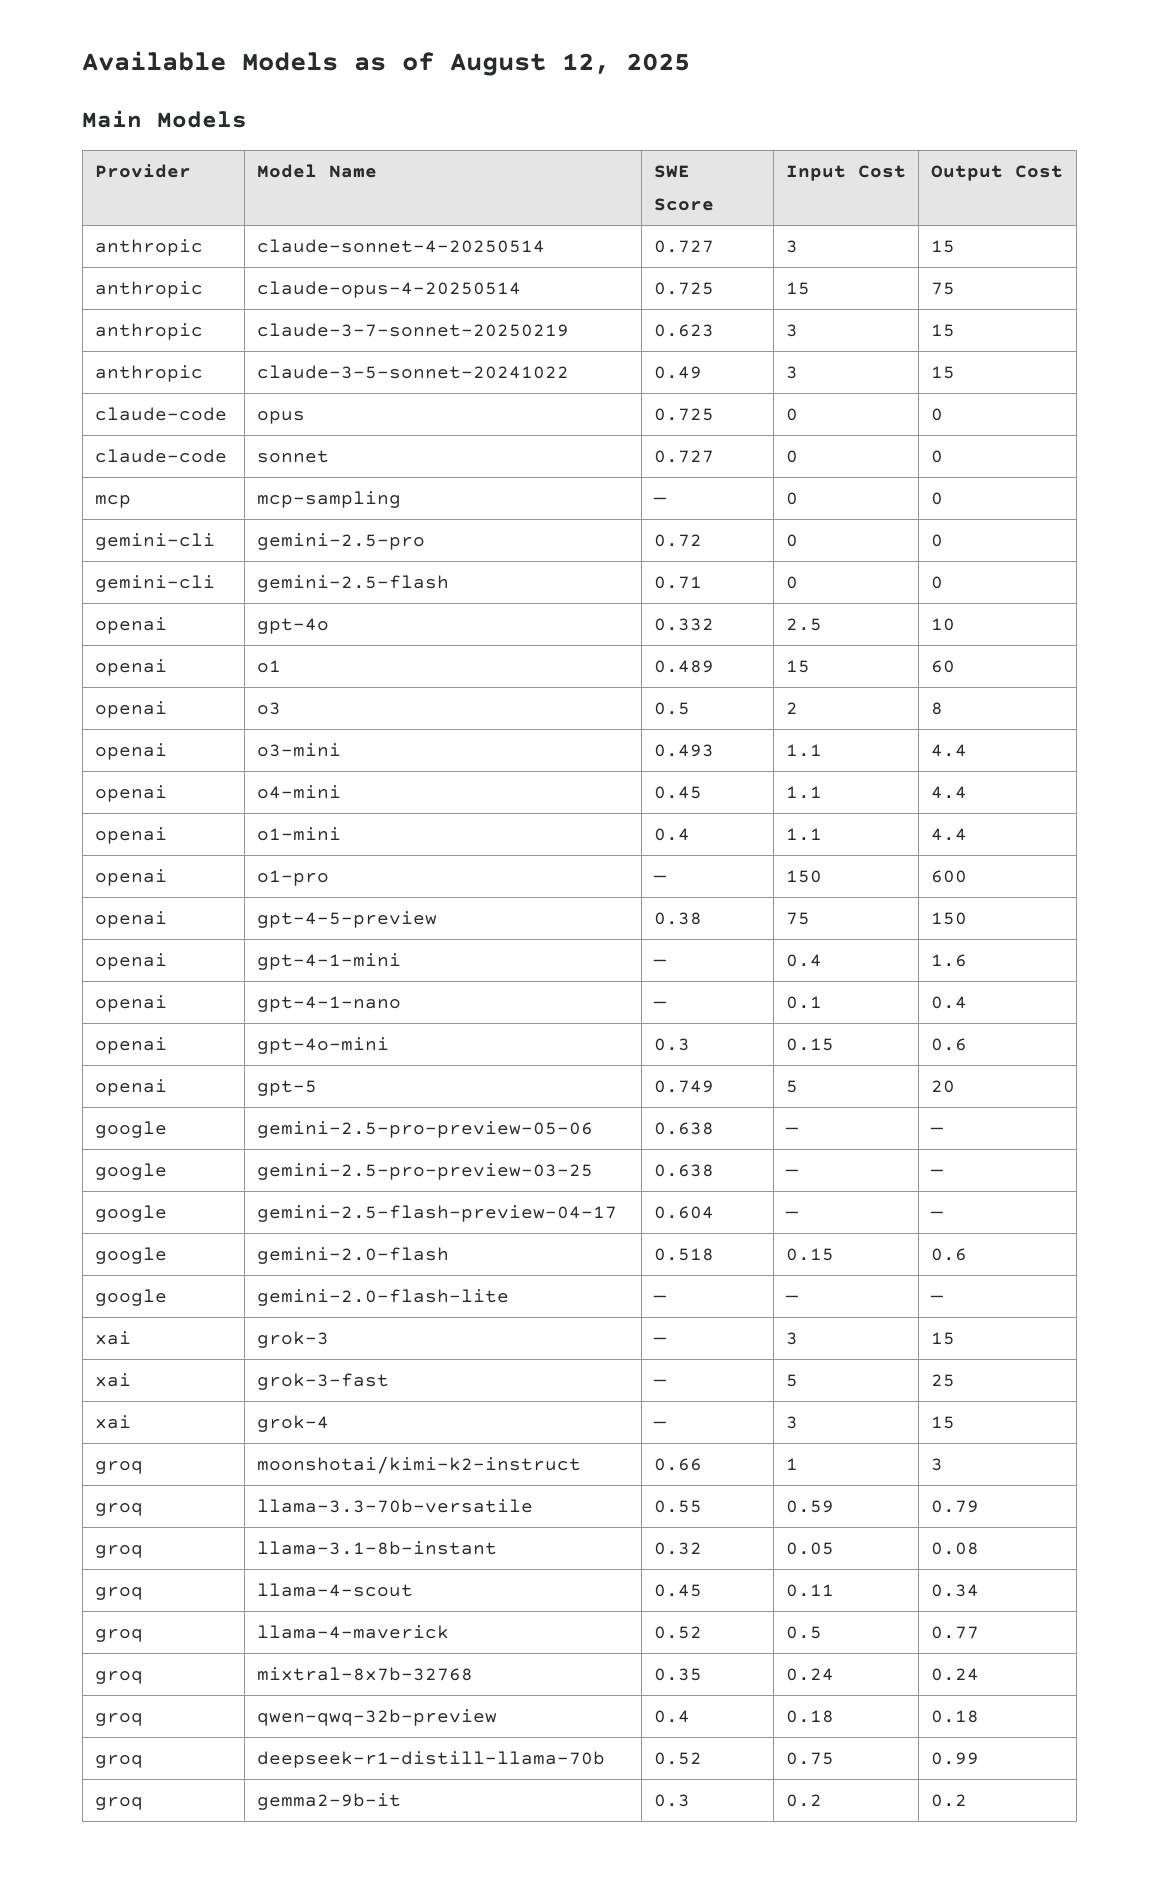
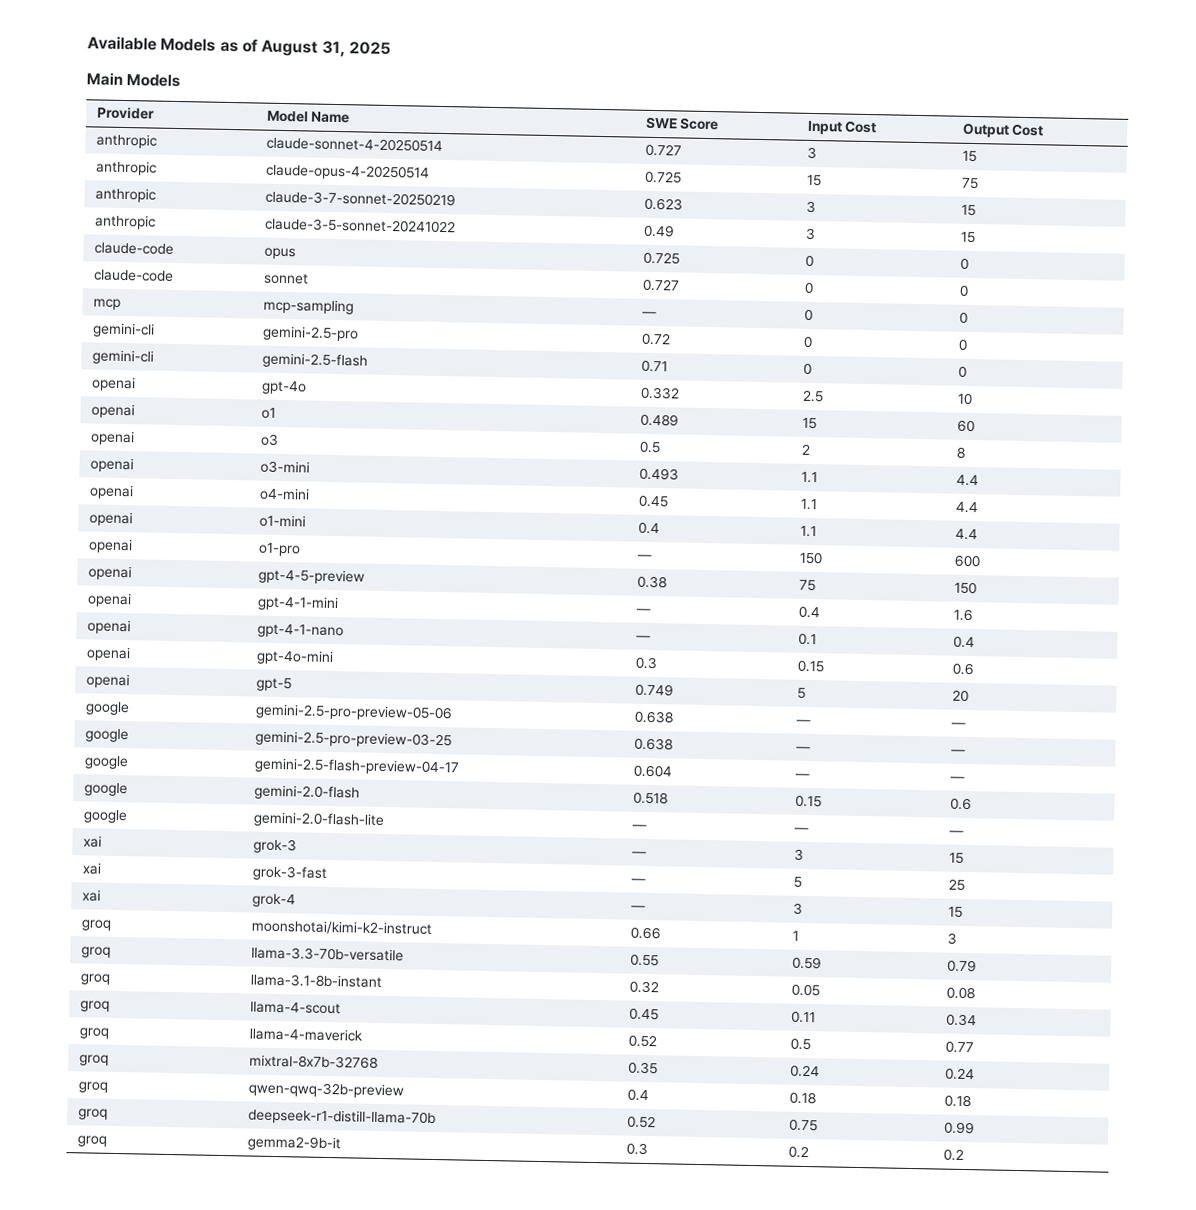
[562,53,610,74] 12, -> [321,40,346,58] 31,

